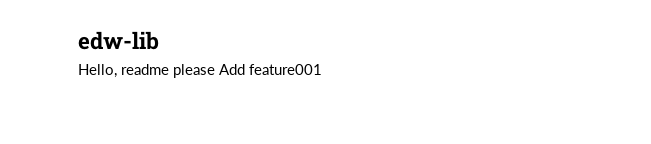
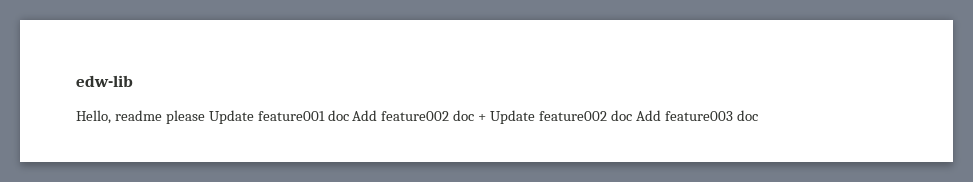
[219,64,322,75] Add feature001 -> [208,110,758,124] Update feature001 doc Add feature002 doc + Update feature002 doc Add feature003 doc

